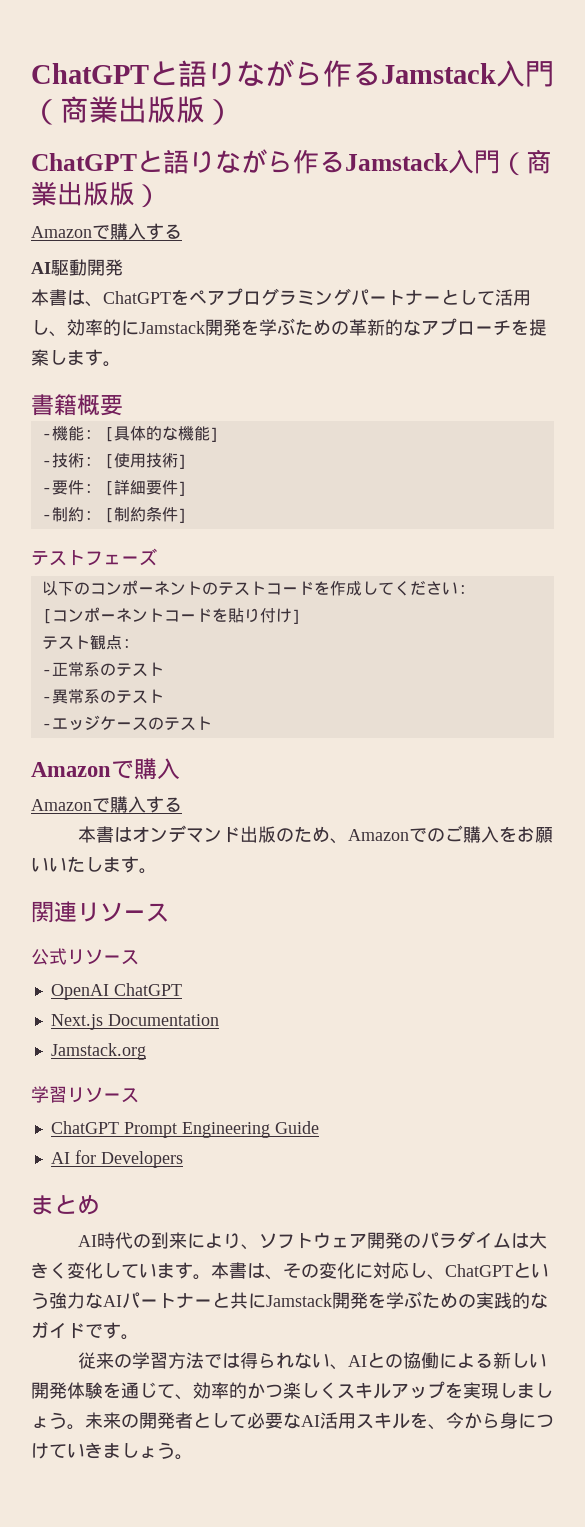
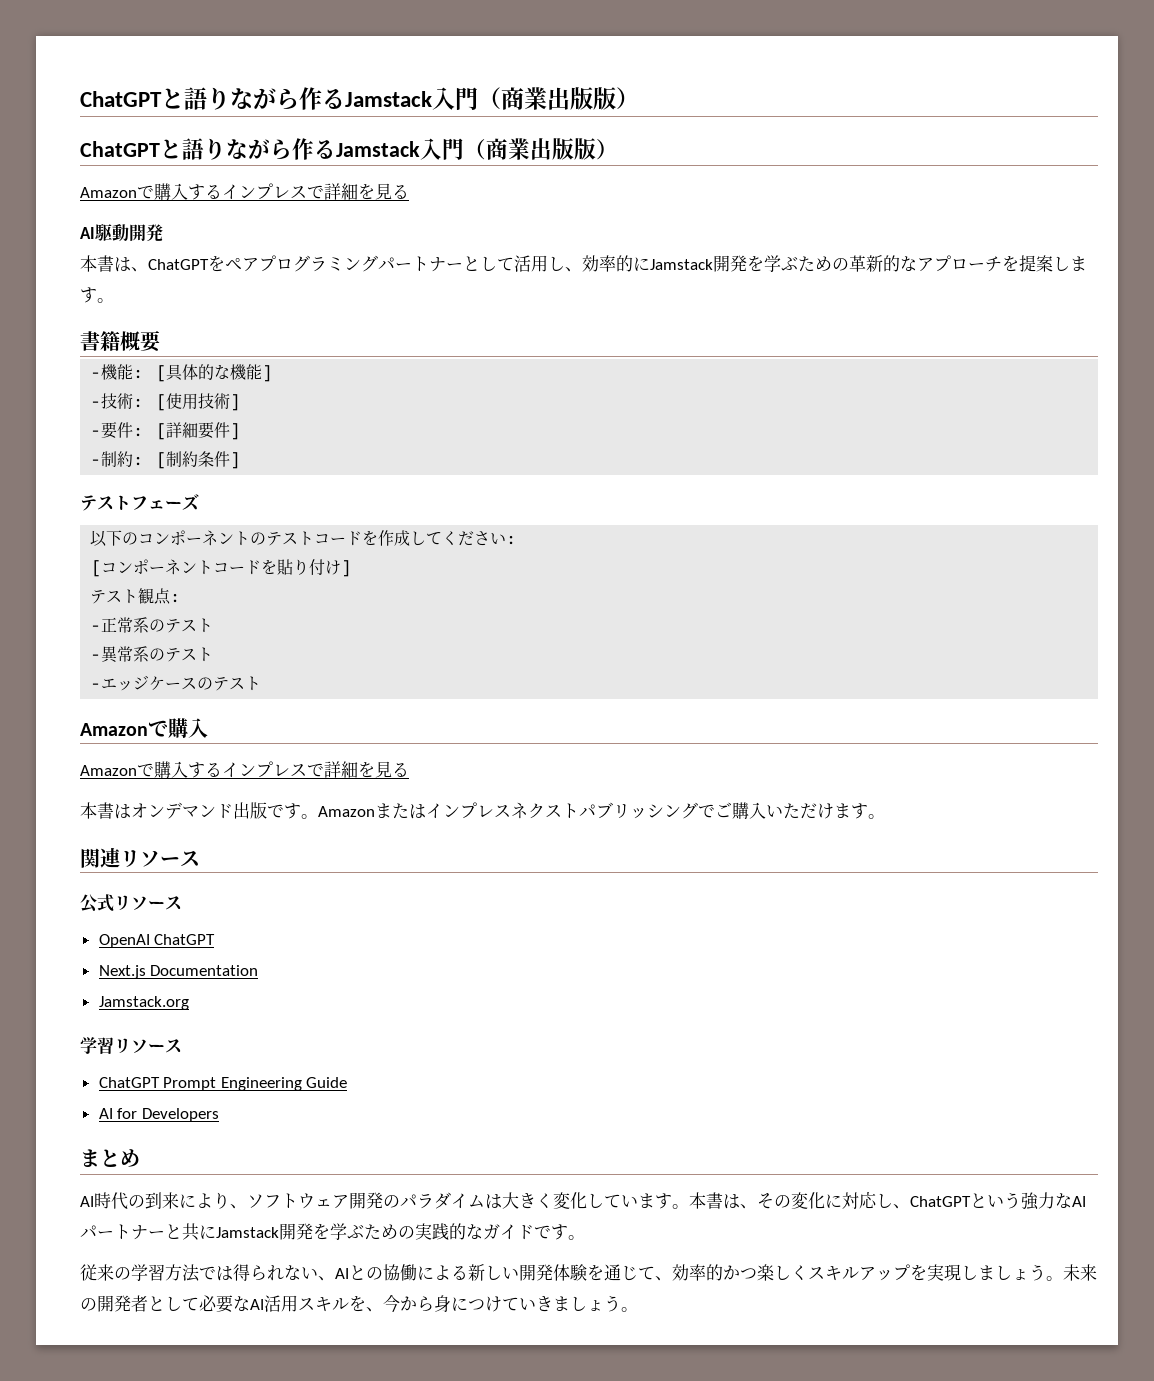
(182, 231) none -> [222,183,409,200] インプレスで詳細を見る
(182, 804) none -> [222,761,409,778] インプレスで詳細を見る
[275,825,553,844] [31,856,103,872] のため、Amazonでのご購入をお願いいたし -> [267,802,834,820] です。Amazonまたはインプレスネクストパブリッシングでご購入いただけ

